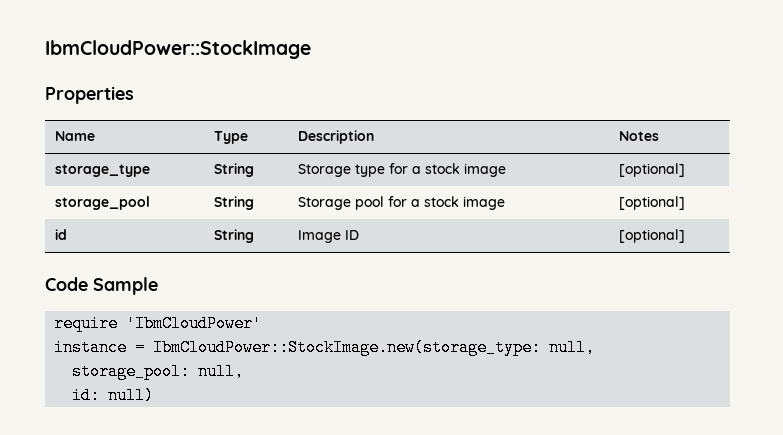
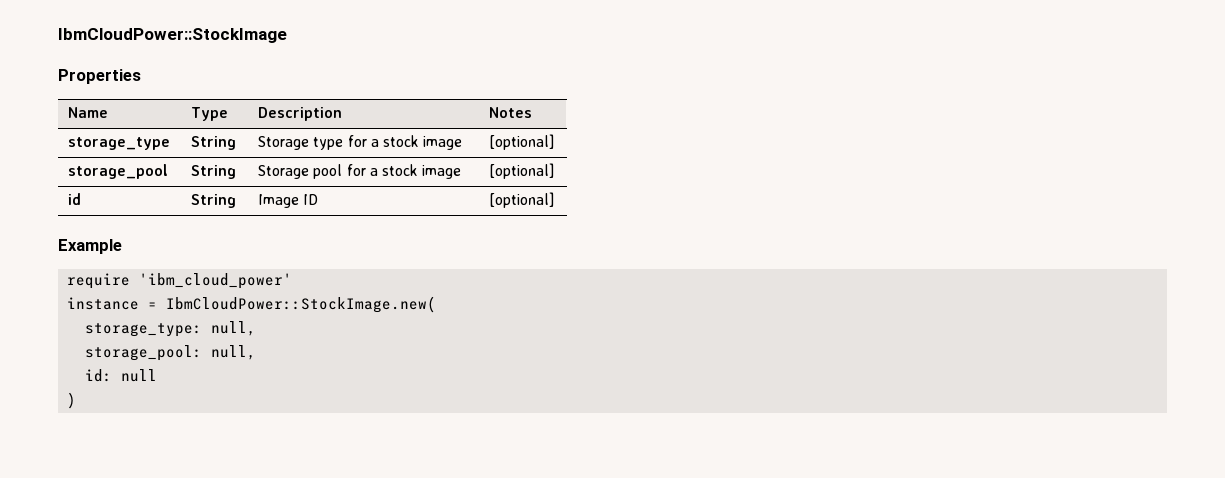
[45,277,158,295] Code Sample -> [58,239,122,254] Example
[126,315,263,332] 'IbmCloudPower' -> [139,273,293,289] 'ibm_cloud_power'
[153,339,542,356] IbmCloudPower::StockImage.new(storage_type: -> [166,296,437,313] [85,323,203,337] IbmCloudPower::StockImage.new( // storage_type:
[108,387,155,404] null) -> [121,369,158,382] [67,392,77,409] null // )

